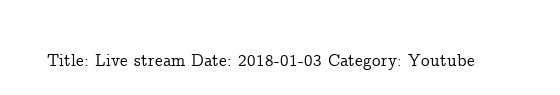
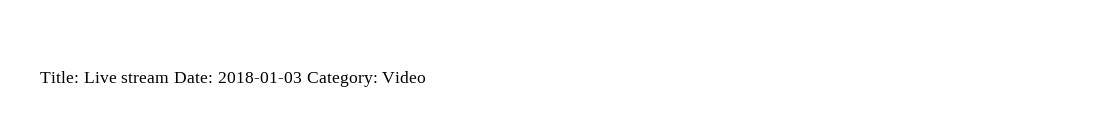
[408,54,475,66] Youtube -> [382,71,427,83] Video

